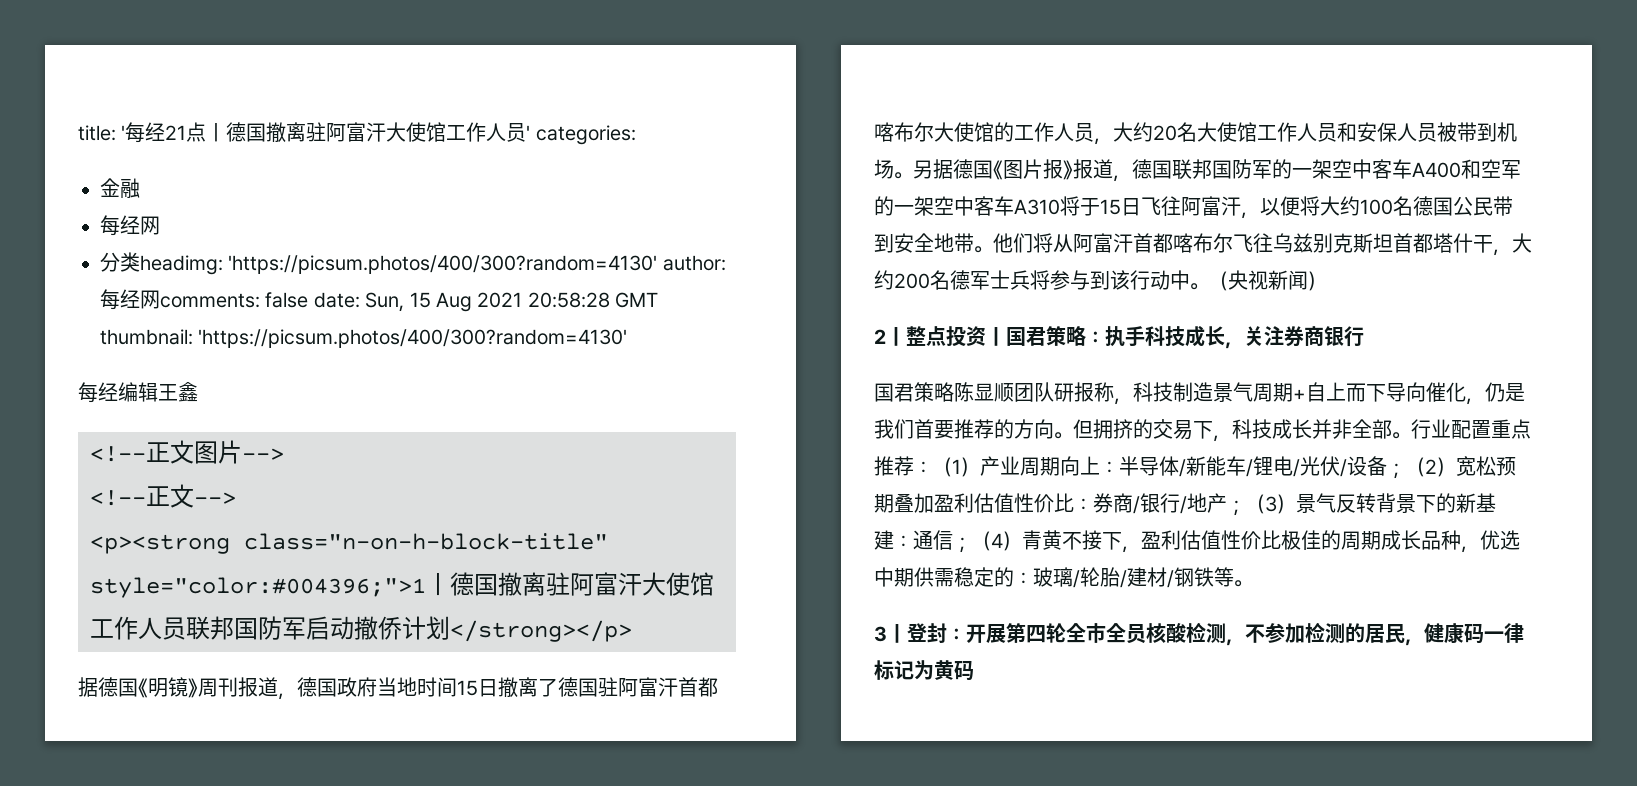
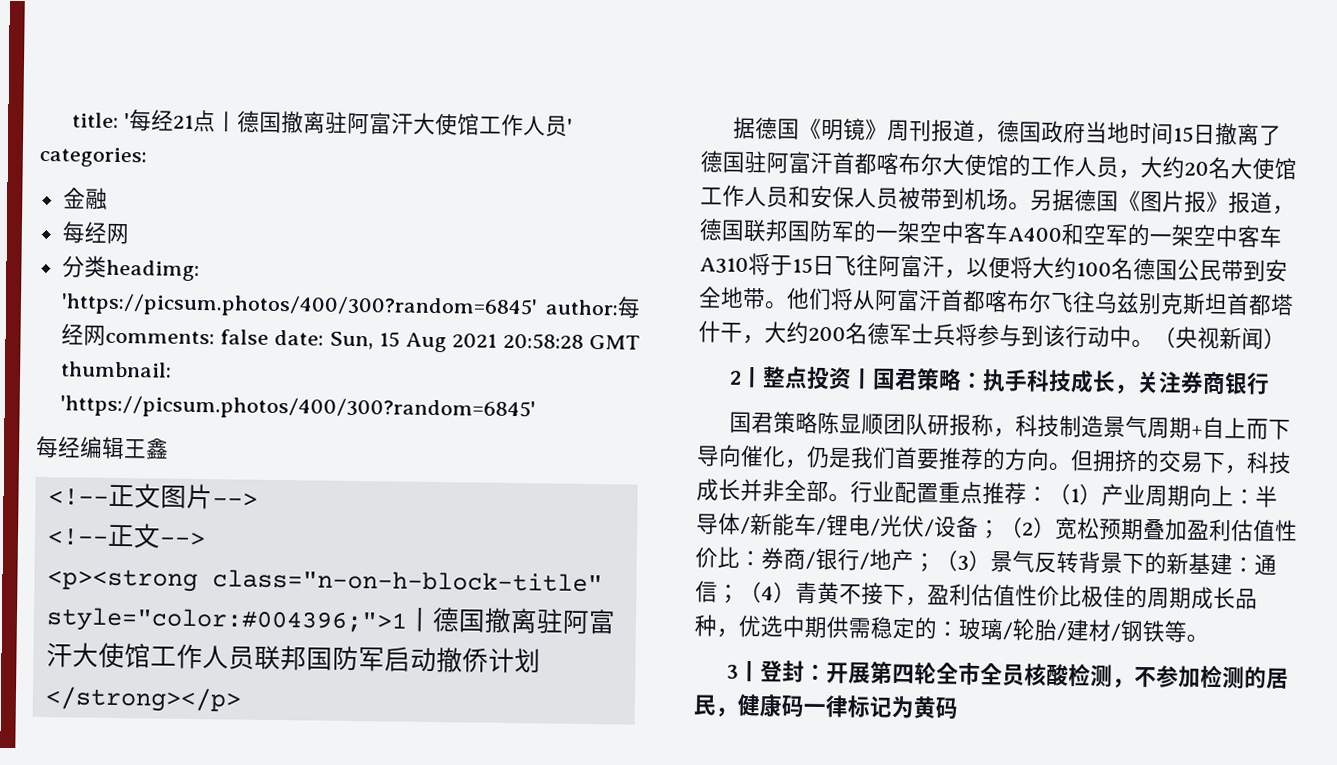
[228,255,658,274] 'https://picsum.photos/400/300?random=4130' -> [60,293,538,320] 'https://picsum.photos/400/300?random=6845'
[198,329,628,348] 'https://picsum.photos/400/300?random=4130' -> [59,395,536,422] 'https://picsum.photos/400/300?random=6845'

